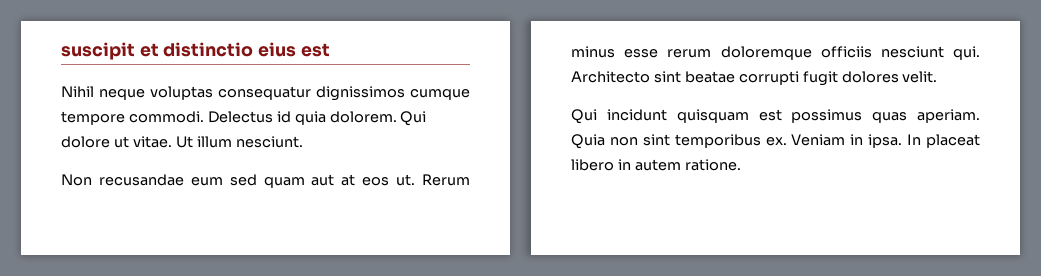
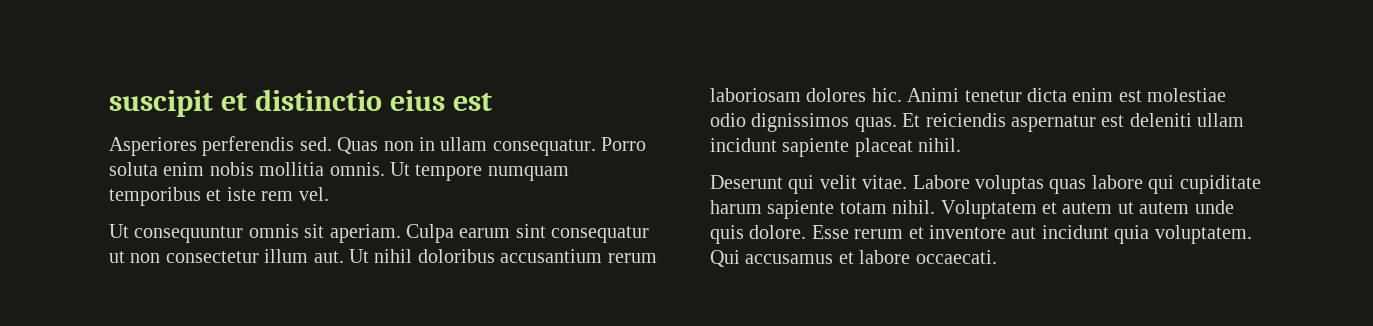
[61,86,470,101] [61,111,427,126] [61,136,303,148] [61,174,471,188] [571,46,980,60] [571,71,938,86] [571,109,980,124] [571,134,981,149] [571,159,741,171] Nihil neque voluptas consequatur dignissimos cumque tempore commodi. Delectus id quia dolorem. Qui dolore ut vitae. Ut illum nesciunt. // Non recusandae eum sed quam aut at eos ut. Rerum minus esse rerum doloremque officiis nesciunt qui. Architecto sint beatae corrupti fugit dolores velit. // Qui incidunt quisquam est possimus quas aperiam. Quia non sint temporibus ex. Veniam in ipsa. In placeat libero in autem ratione. -> [109,136,647,156] [109,162,569,181] [109,187,329,206] [109,224,650,243] [109,249,657,263] [710,88,1227,102] [710,113,1245,132] [710,138,962,157] [710,175,1261,194] [710,200,1234,219] [710,225,1252,244] [710,250,997,267] Asperiores perferendis sed. Quas non in ullam consequatur. Porro soluta enim nobis mollitia omnis. Ut tempore numquam temporibus et iste rem vel. // Ut consequuntur omnis sit aperiam. Culpa earum sint consequatur ut non consectetur illum aut. Ut nihil doloribus accusantium rerum laboriosam dolores hic. Animi tenetur dicta enim est molestiae odio dignissimos quas. Et reiciendis aspernatur est deleniti ullam incidunt sapiente placeat nihil. // Deserunt qui velit vitae. Labore voluptas quas labore qui cupiditate harum sapiente totam nihil. Voluptatem et autem ut autem unde quis dolore. Esse rerum et inventore aut incidunt quia voluptatem. Qui accusamus et labore occaecati.

